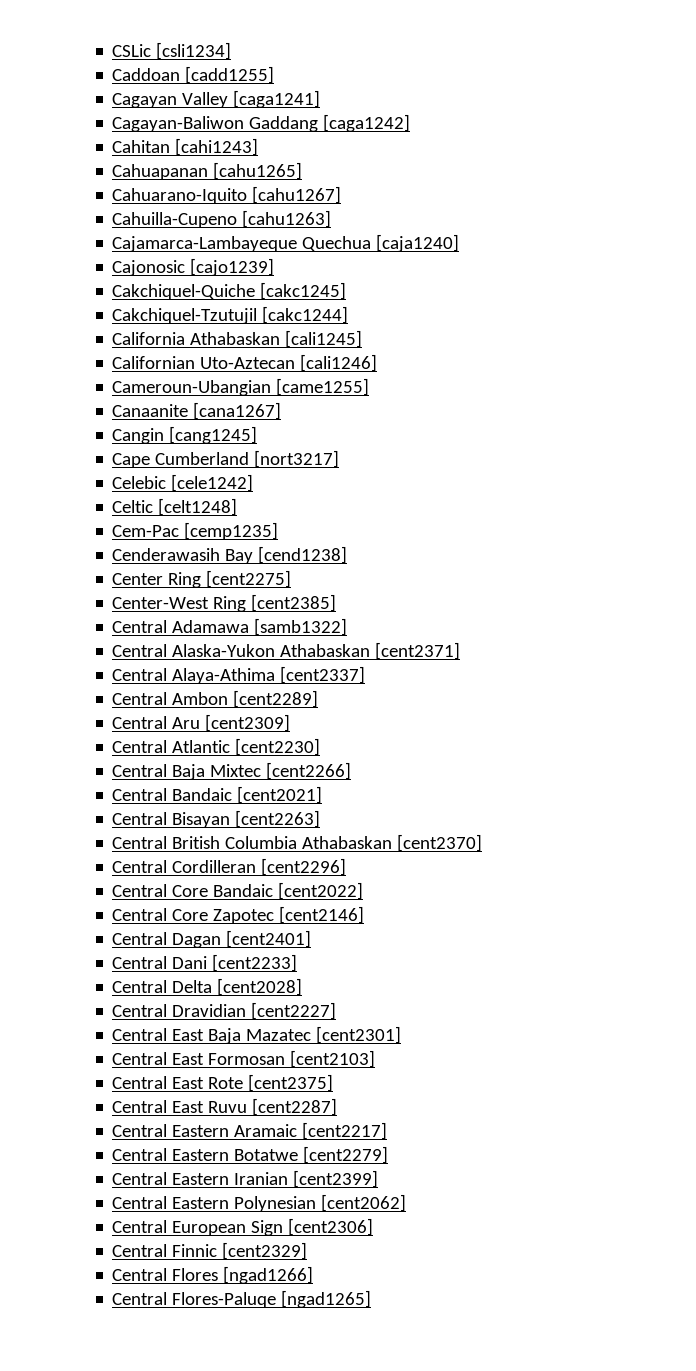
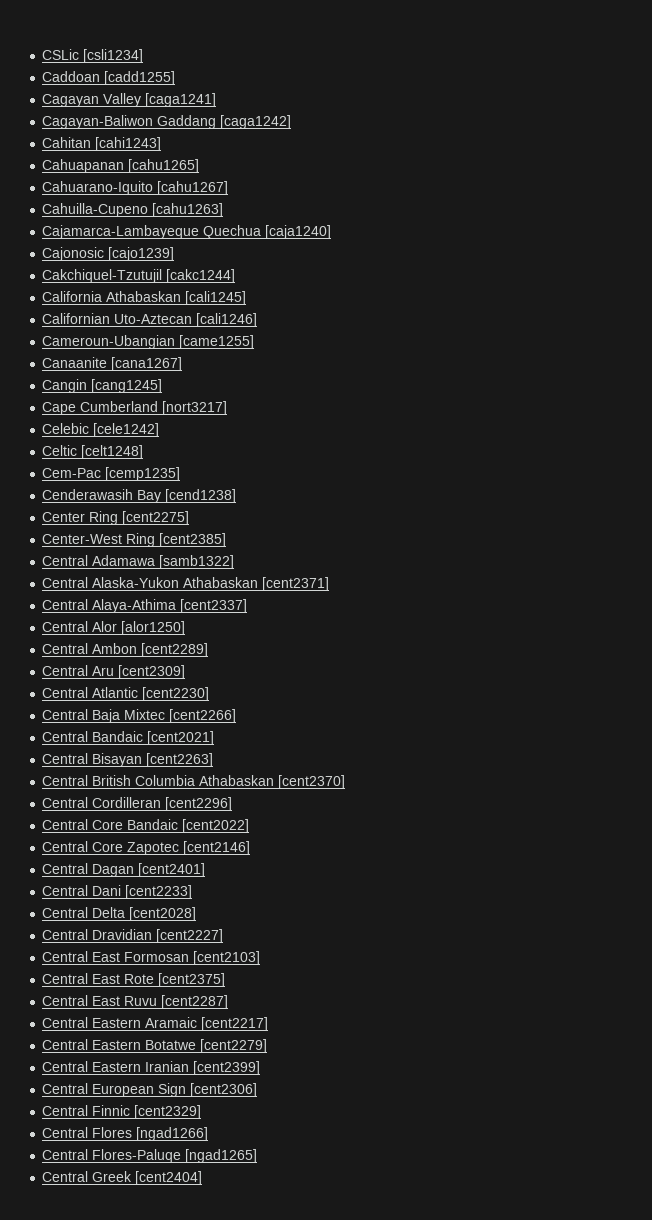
[112,282,347,300] // Cakchiquel-Quiche [cakc1245] -> (175, 254) none
(366, 675) none -> [42,621,186,635] // Central Alor [alor1250]
[112,1026,402,1044] // Central East Baja Mazatec [cent2301] -> (224, 936) none
[112,1194,407,1212] // Central Eastern Polynesian [cent2062] -> (261, 1068) none
(372, 1299) none -> [42,1171,203,1185] // Central Greek [cent2404]

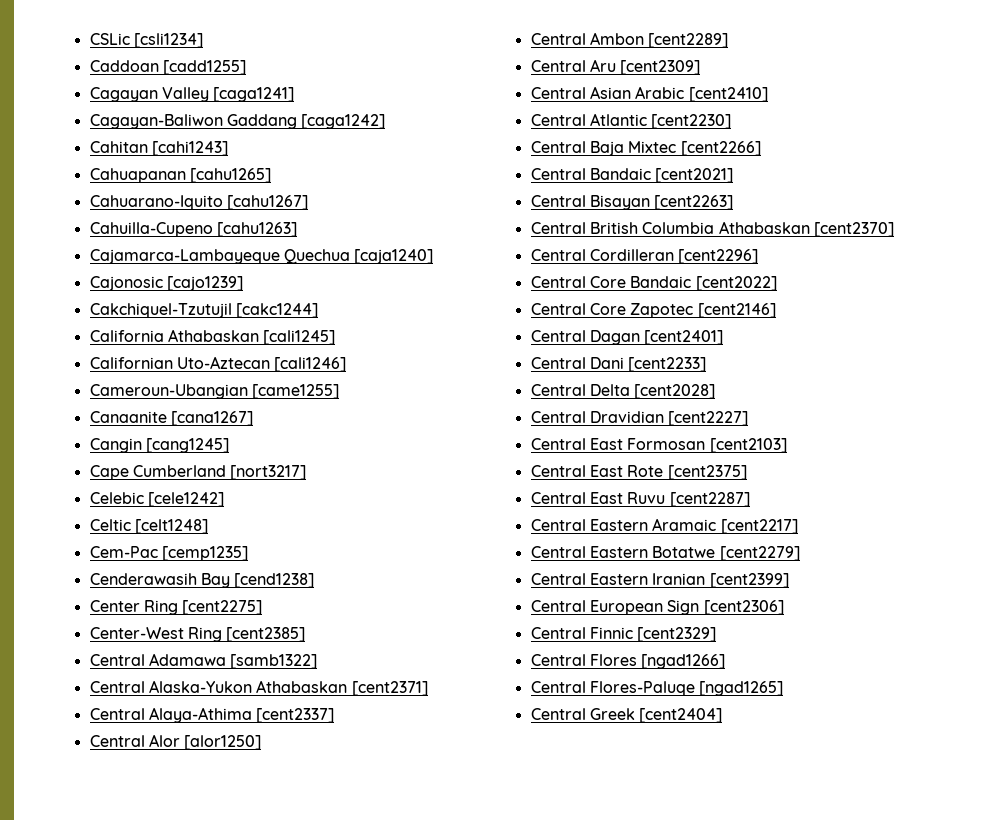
(186, 672) none -> [530,86,768,102] // Central Asian Arabic [cent2410]

